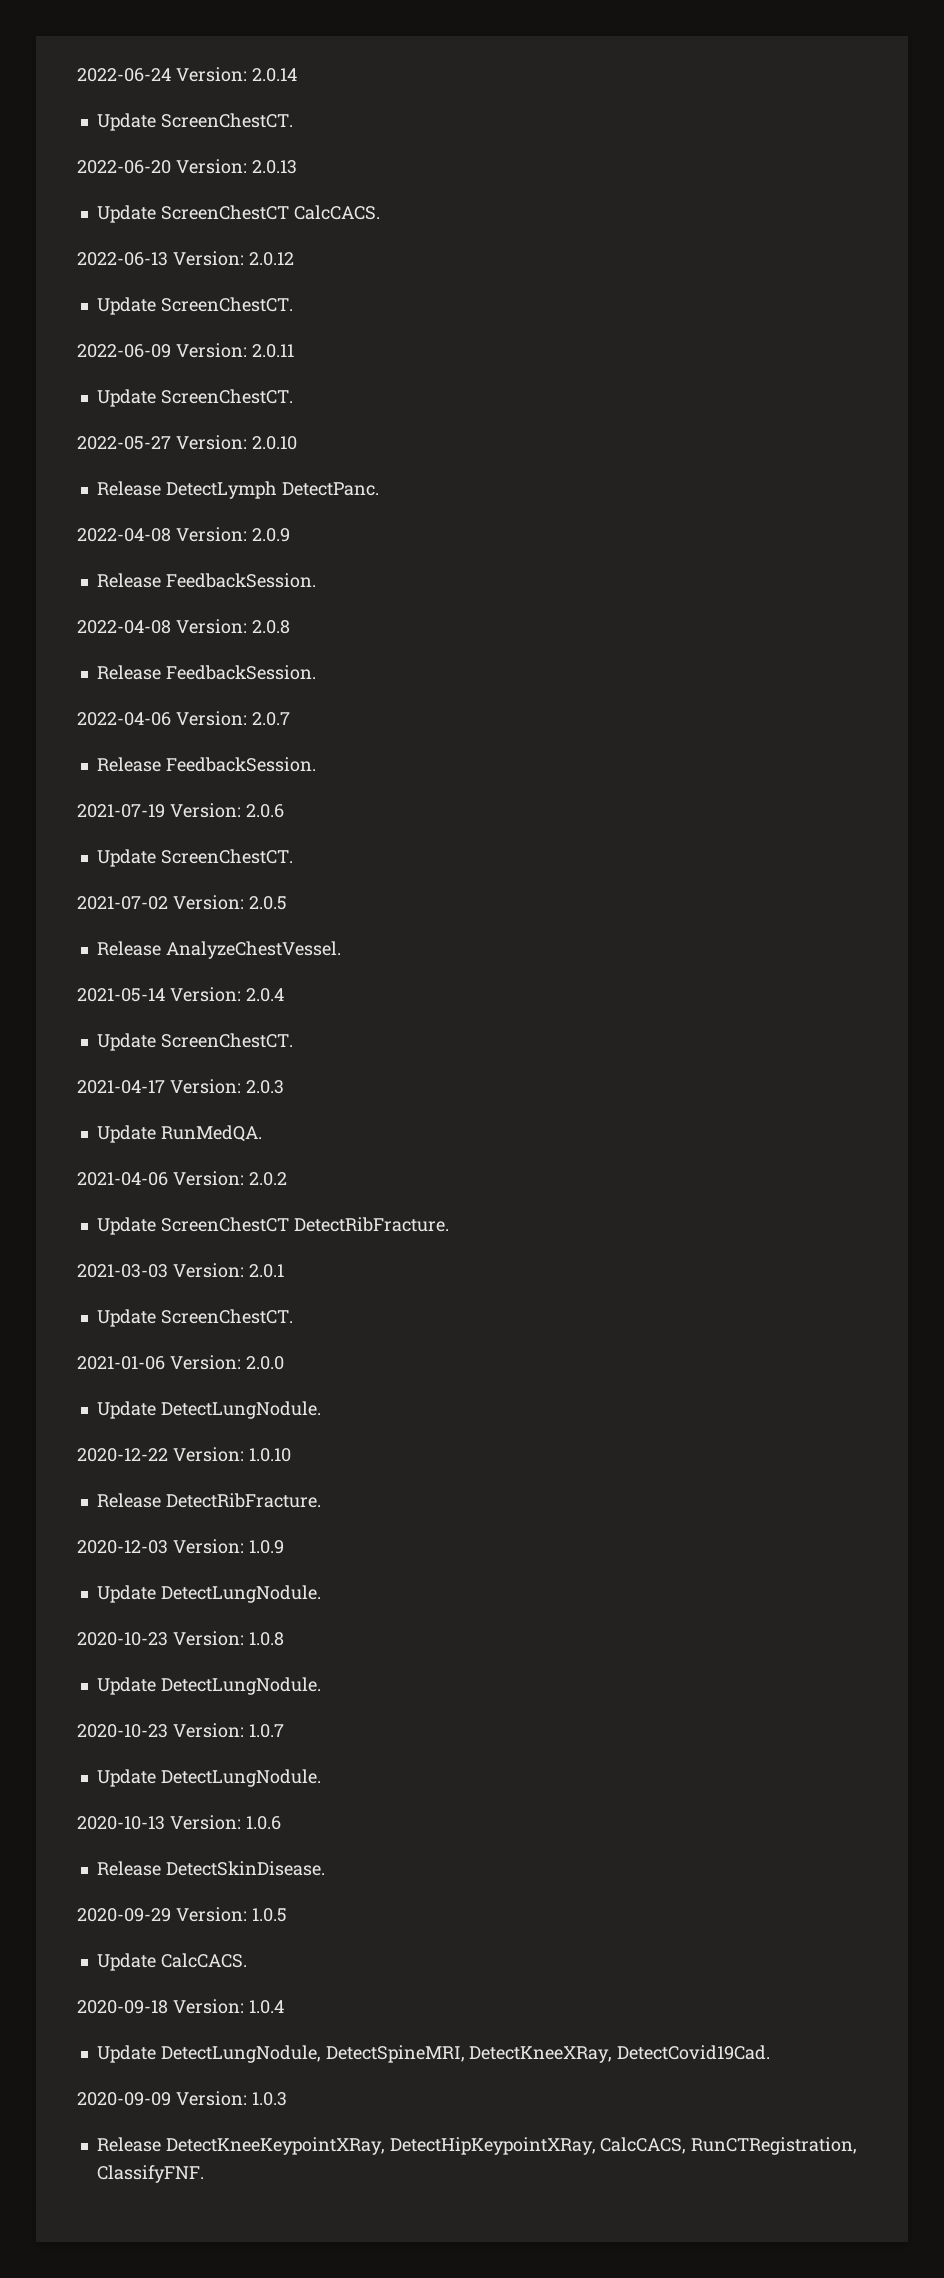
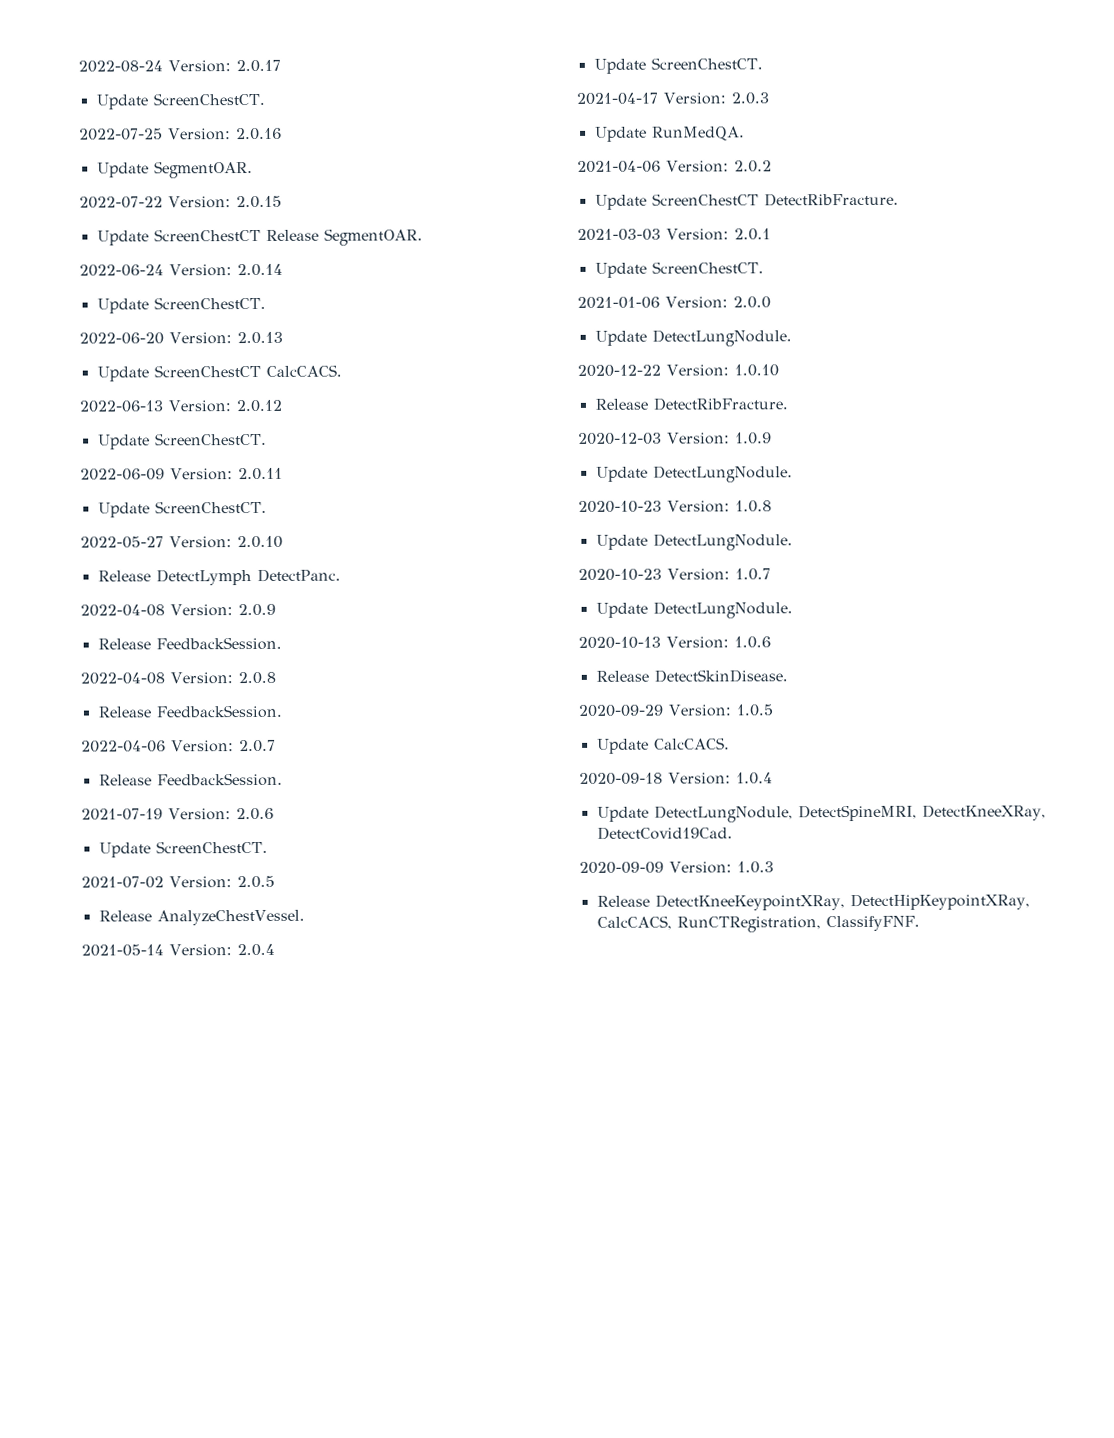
(77, 75) none -> [78,59,281,73] [95,92,265,110] [79,127,282,141] [96,161,253,179] [79,195,282,209] [96,228,423,246] 2022-08-24 Version: 2.0.17 // Update ScreenChestCT. // 2022-07-25 Version: 2.0.16 // Update SegmentOAR. // 2022-07-22 Version: 2.0.15 // Update ScreenChestCT Release SegmentOAR. //

